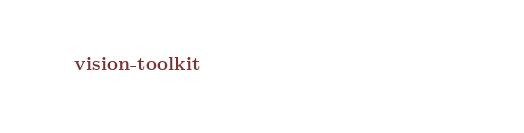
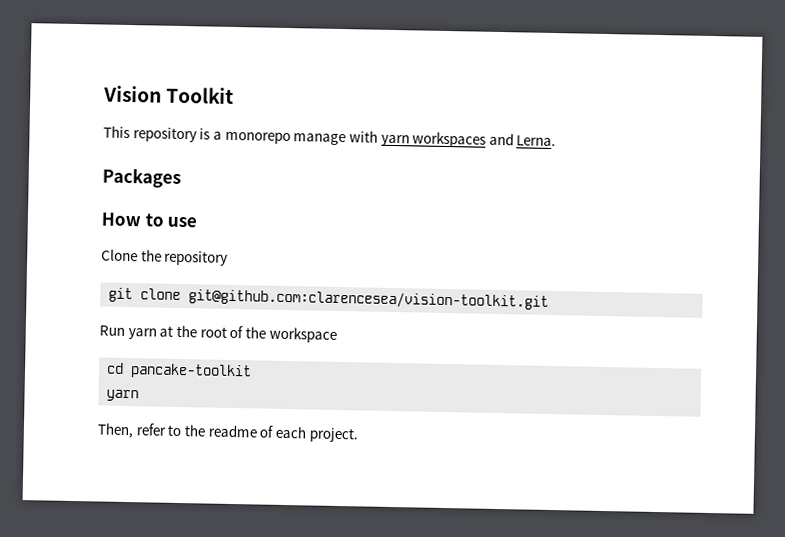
[74,57,201,70] vision-toolkit -> [103,85,235,104] [103,125,557,148] [102,167,181,188] [101,212,198,228] [101,249,229,266] [108,287,550,310] [99,324,337,343] [106,362,253,380] [106,389,140,402] [97,422,358,443] Vision Toolkit // This repository is a monorepo manage with yarn workspaces and Lerna. // Packages // How to use // Clone the repository // git clone git@github.com:clarencesea/vision-toolkit.git // Run yarn at the root of the workspace // cd pancake-toolkit // yarn // Then, refer to the readme of each project.

